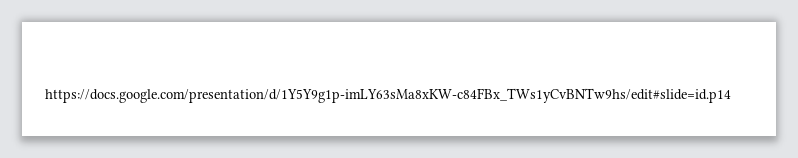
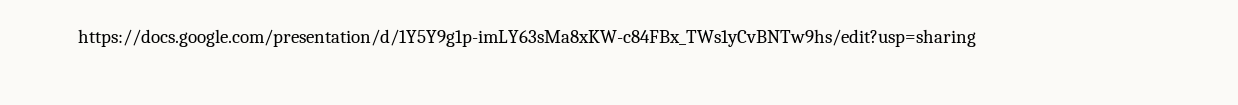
[45,88,731,103] https://docs.google.com/presentation/d/1Y5Y9g1p-imLY63sMa8xKW-c84FBx_TWs1yCvBNTw9hs/edit#slide=id.p14 -> [78,29,976,47] https://docs.google.com/presentation/d/1Y5Y9g1p-imLY63sMa8xKW-c84FBx_TWs1yCvBNTw9hs/edit?usp=sharing

